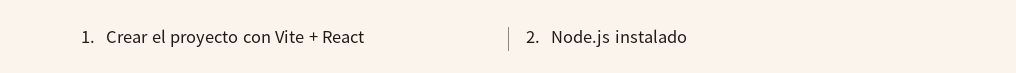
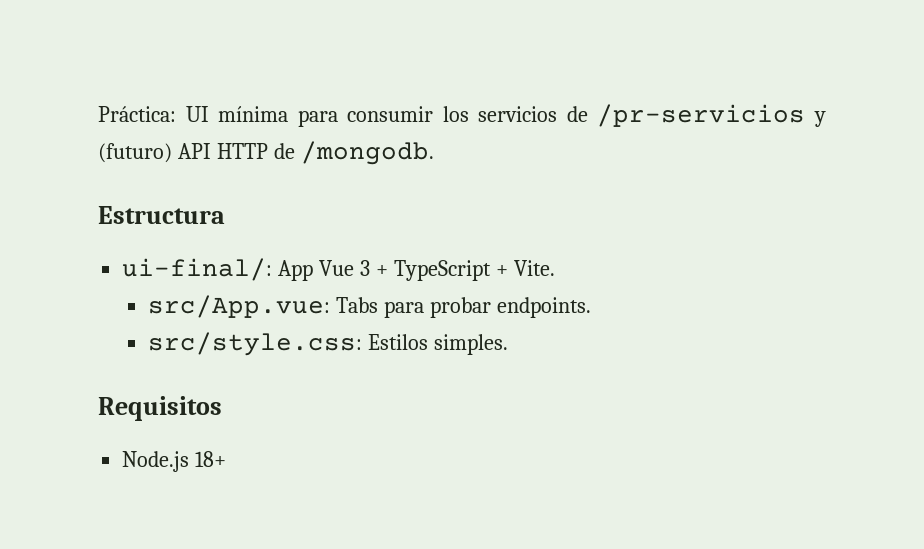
[81,29,365,47] [526,29,687,47] 1. Crear el proyecto con Vite + React // 2. Node.js instalado -> [98,104,826,127] [98,141,434,165] [98,206,225,224] [122,258,555,281] [148,295,591,318] [148,332,509,356] [98,396,222,421] [122,451,227,472] Práctica: UI mínima para consumir los servicios de /pr-servicios y (futuro) API HTTP de /mongodb. // Estructura // ui-final/: App Vue 3 + TypeScript + Vite. // src/App.vue: Tabs para probar endpoints. // src/style.css: Estilos simples. // Requisitos // Node.js 18+

